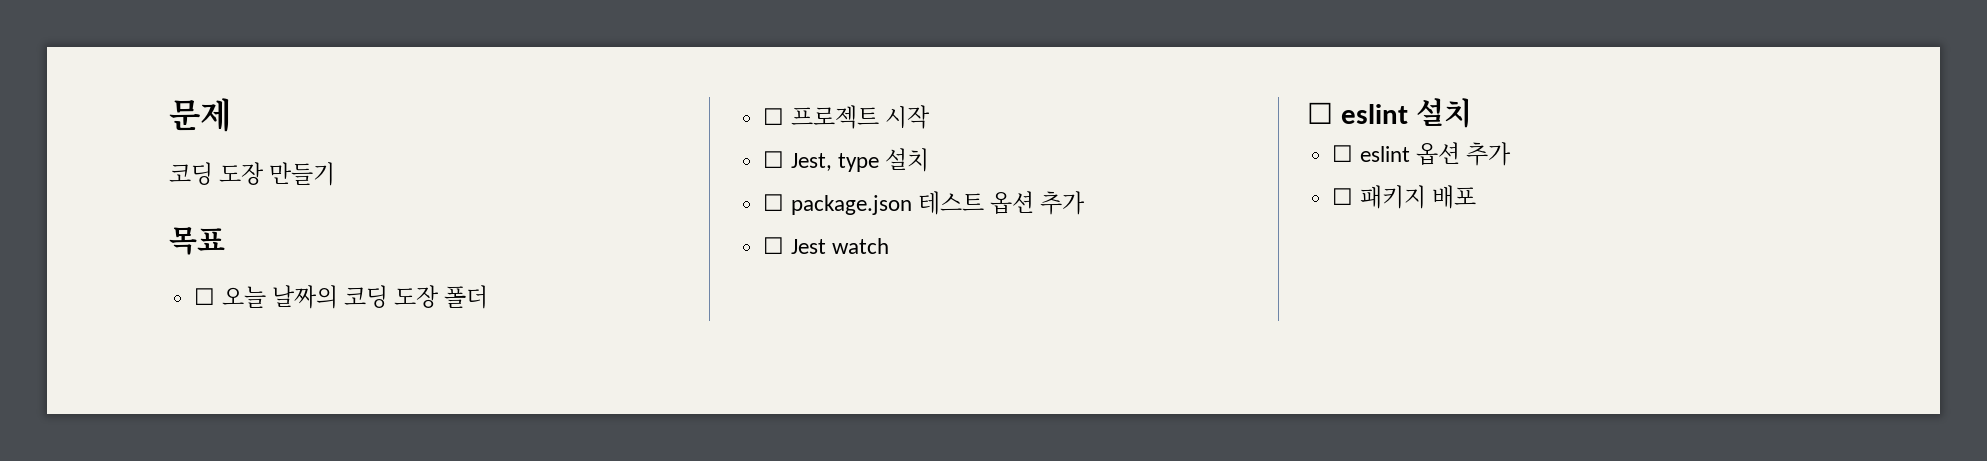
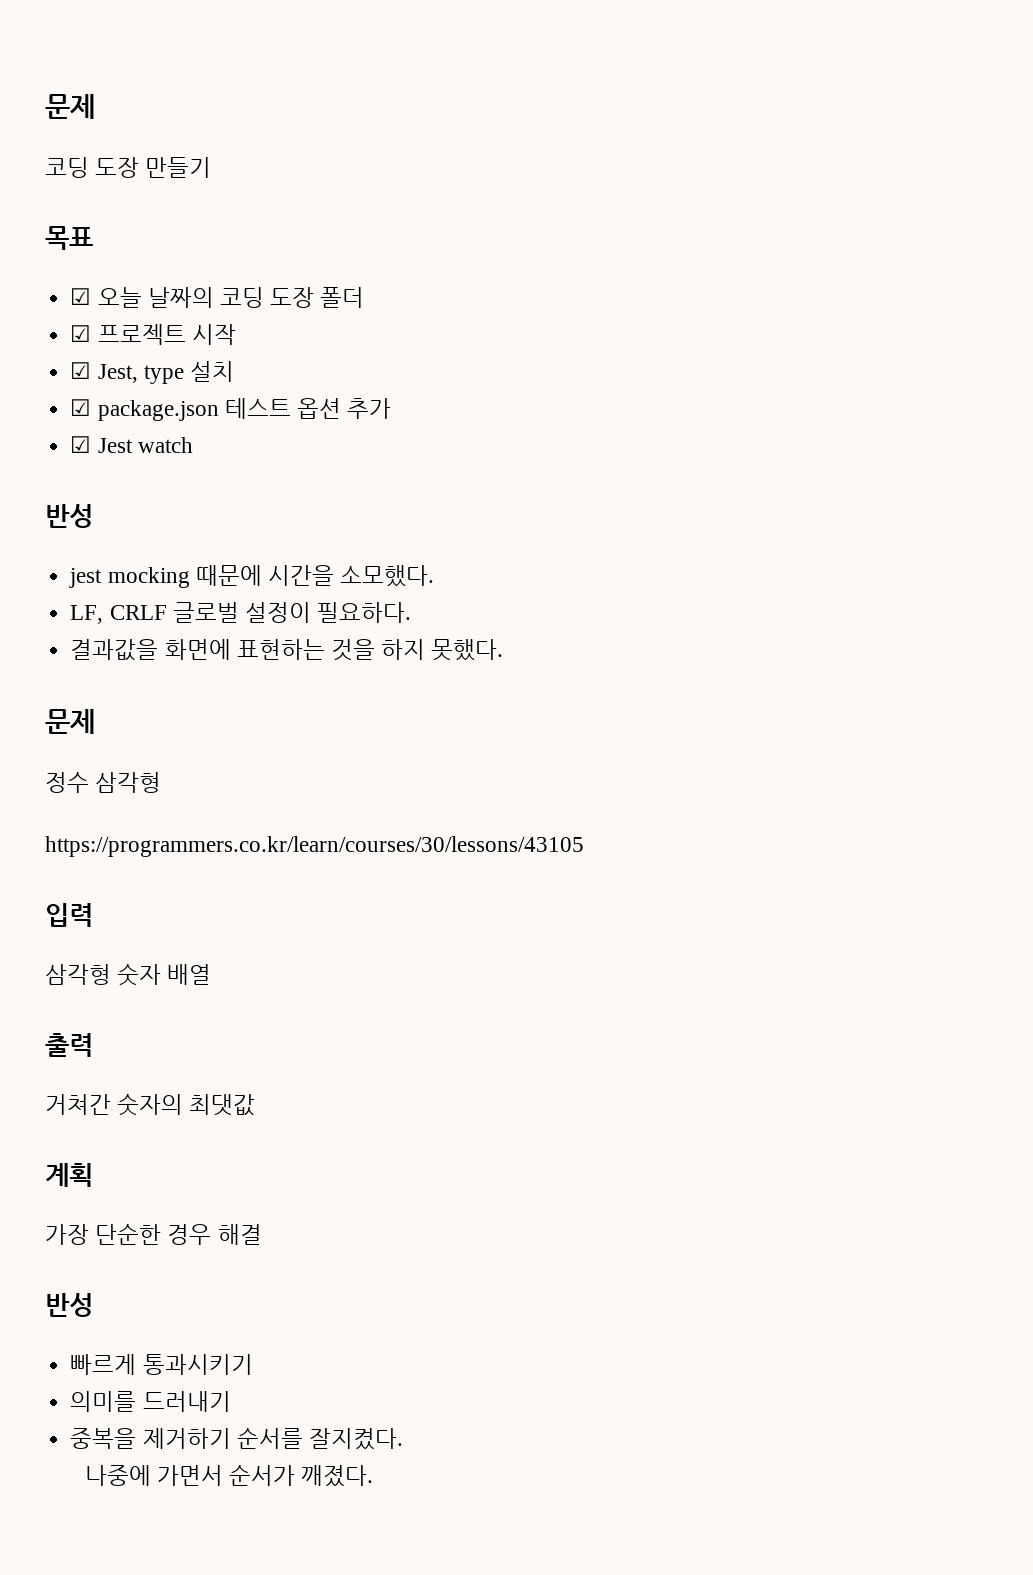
[194,288,216,305] ☐ -> [70,288,92,305] ☑
[763,108,785,125] ☐ -> [70,325,92,342] ☑
[763,151,785,168] ☐ -> [70,362,92,379] ☑
[763,194,785,211] ☐ -> [70,399,92,416] ☑
[763,237,785,254] ☐ -> [70,436,92,453] ☑
[1307,98,1472,128] [1332,142,1511,166] [1332,185,1476,209] ☐ eslint 설치 // ☐ eslint 옵션 추가 // ☐ 패키지 배포 -> [45,504,93,528] [69,565,435,588] [70,602,412,624] [70,639,504,661] [45,709,95,734] [45,772,162,793] [45,836,584,857] [45,903,93,927] [45,963,212,986] [45,1033,93,1057] [45,1093,256,1116] [45,1163,93,1187] [45,1223,262,1245] [45,1293,93,1317] [70,1354,253,1375] [70,1391,231,1412] [70,1427,403,1450] [84,1464,374,1487] 반성 // jest mocking 때문에 시간을 소모했다. // LF, CRLF 글로벌 설정이 필요하다. // 결과값을 화면에 표현하는 것을 하지 못했다. // 문제 // 정수 삼각형 // https://programmers.co.kr/learn/courses/30/lessons/43105 // 입력 // 삼각형 숫자 배열 // 출력 // 거쳐간 숫자의 최댓값 // 계획 // 가장 단순한 경우 해결 // 반성 // 빠르게 통과시키기 // 의미를 드러내기 // 중복을 제거하기 순서를 잘지켰다. // 나중에 가면서 순서가 깨졌다.

